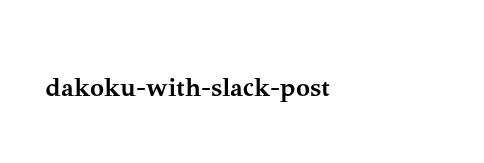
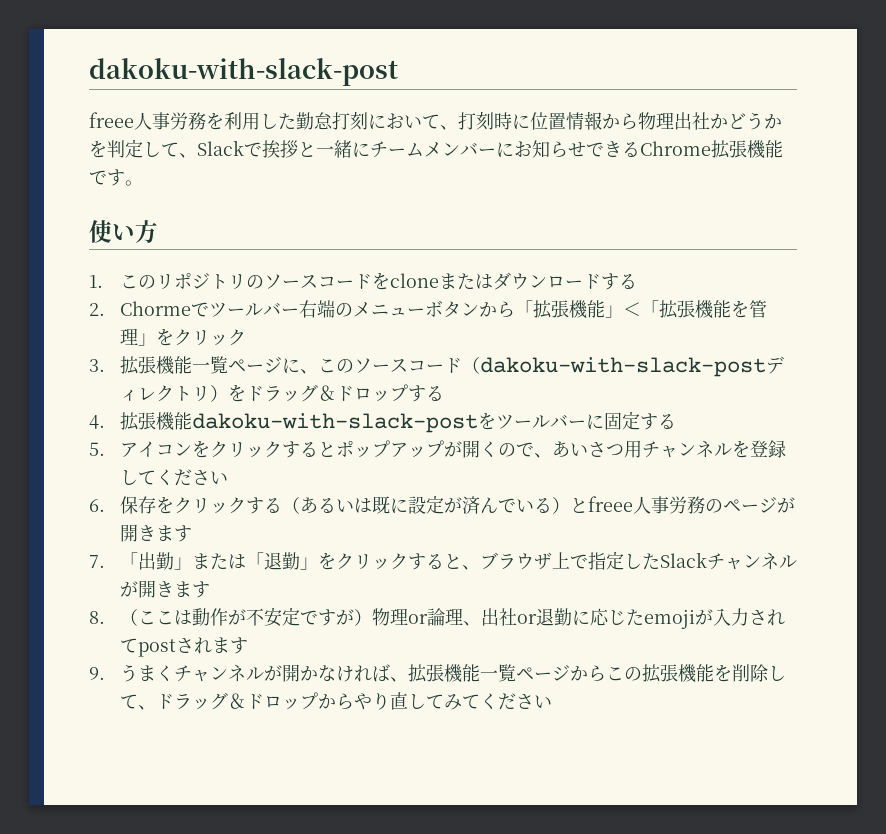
[45,78,330,102] dakoku-with-slack-post -> [89,58,398,86] [89,111,782,130] [89,139,783,159] [89,169,143,186] [89,220,158,243] [89,272,637,290] [89,300,767,319] [119,328,246,346] [89,356,784,377] [119,384,444,402] [89,411,676,433] [89,440,786,458] [119,469,228,486] [89,495,795,514] [119,524,192,542] [89,551,797,570] [119,580,210,598] [89,607,785,629] [119,637,248,657] [89,664,786,683] [119,692,552,710] dakoku-with-slack-post // freee人事労務を利用した勤怠打刻において、打刻時に位置情報から物理出社かどうかを判定して、Slackで挨拶と一緒にチームメンバーにお知らせできるChrome拡張機能です。 // 使い方 // 1.このリポジトリのソースコードをcloneまたはダウンロードする // 2. Chormeでツールバー右端のメニューボタンから「拡張機能」＜「拡張機能を管理」をクリック // 3.拡張機能一覧ページに、このソースコード（dakoku-with-slack-postディレクトリ）をドラッグ＆ドロップする // 4.拡張機能dakoku-with-slack-postをツールバーに固定する // 5.アイコンをクリックするとポップアップが開くので、あいさつ用チャンネルを登録してください // 6.保存をクリックする（あるいは既に設定が済んでいる）とfreee人事労務のページが開きます // 7.「出勤」または「退勤」をクリックすると、ブラウザ上で指定したSlackチャンネルが開きます // 8.（ここは動作が不安定ですが）物理or論理、出社or退勤に応じたemojiが入力されてpostされます // 9.うまくチャンネルが開かなければ、拡張機能一覧ページからこの拡張機能を削除して、ドラッグ＆ドロップからやり直してみてください

